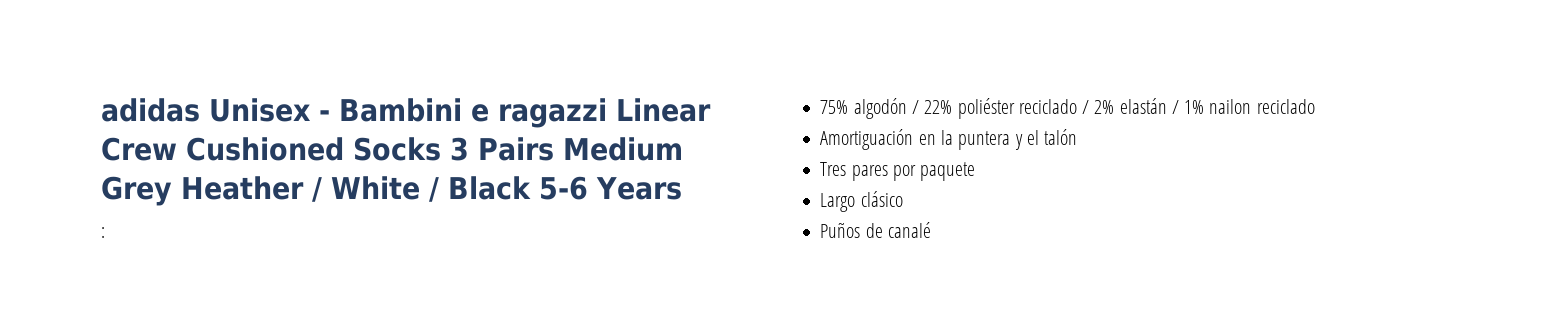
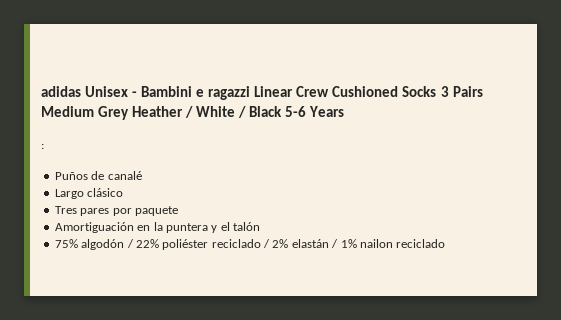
(105, 232) none -> [54,171,142,180] [54,188,124,199] [54,206,178,216] [54,222,260,233] // Puños de canalé // Largo clásico // Tres pares por paquete // Amortiguación en la puntera y el talón
[820,129,1078,150] [820,162,976,181] [820,191,903,212] [820,222,931,238] // Amortiguación en la puntera y el talón // Tres pares por paquete // Largo clásico // Puños de canalé -> (446, 243) none

